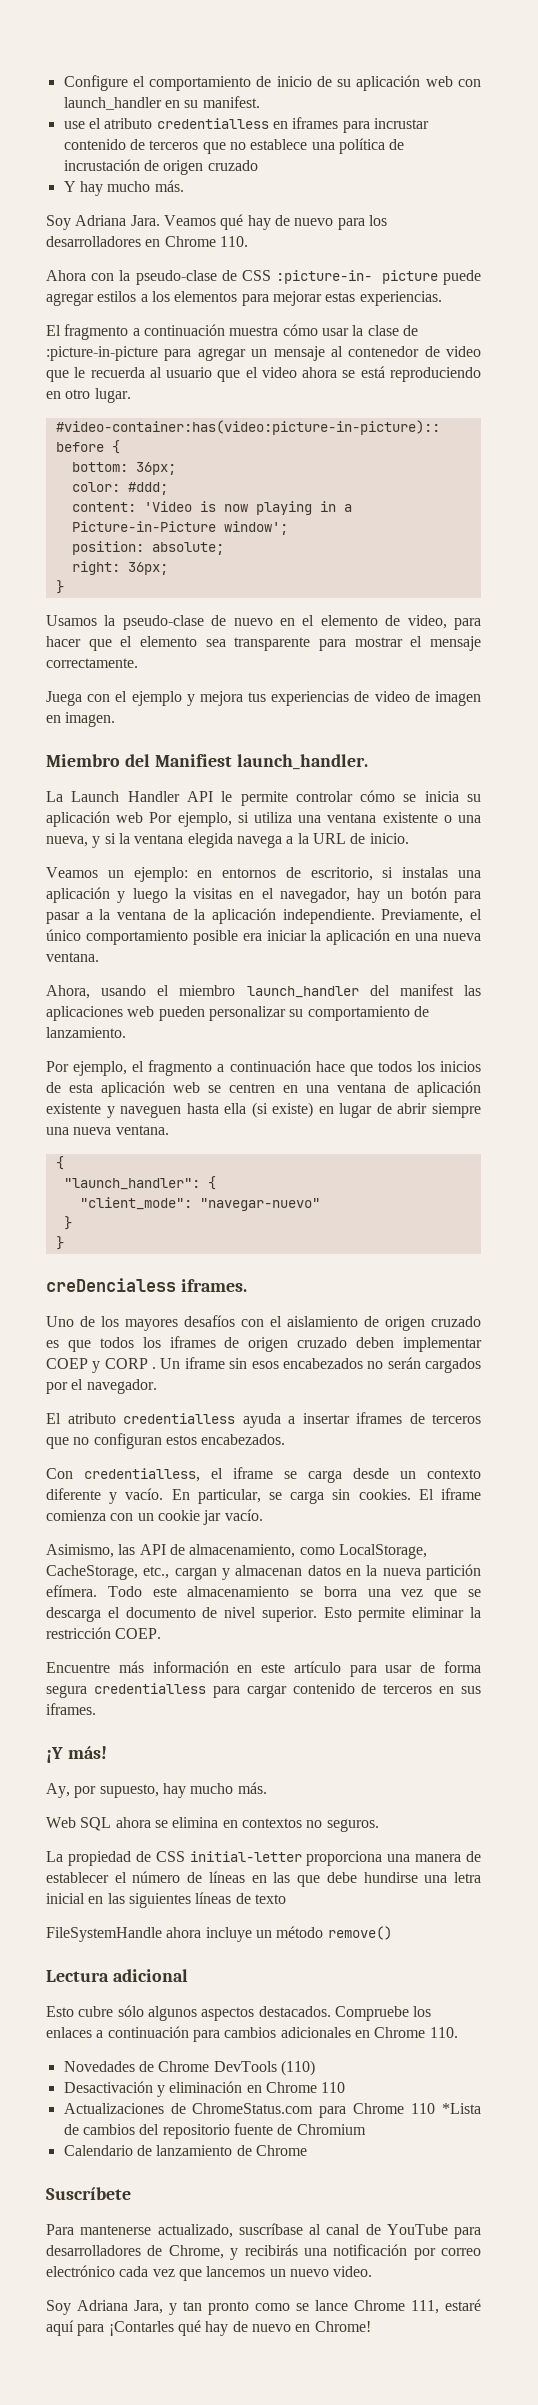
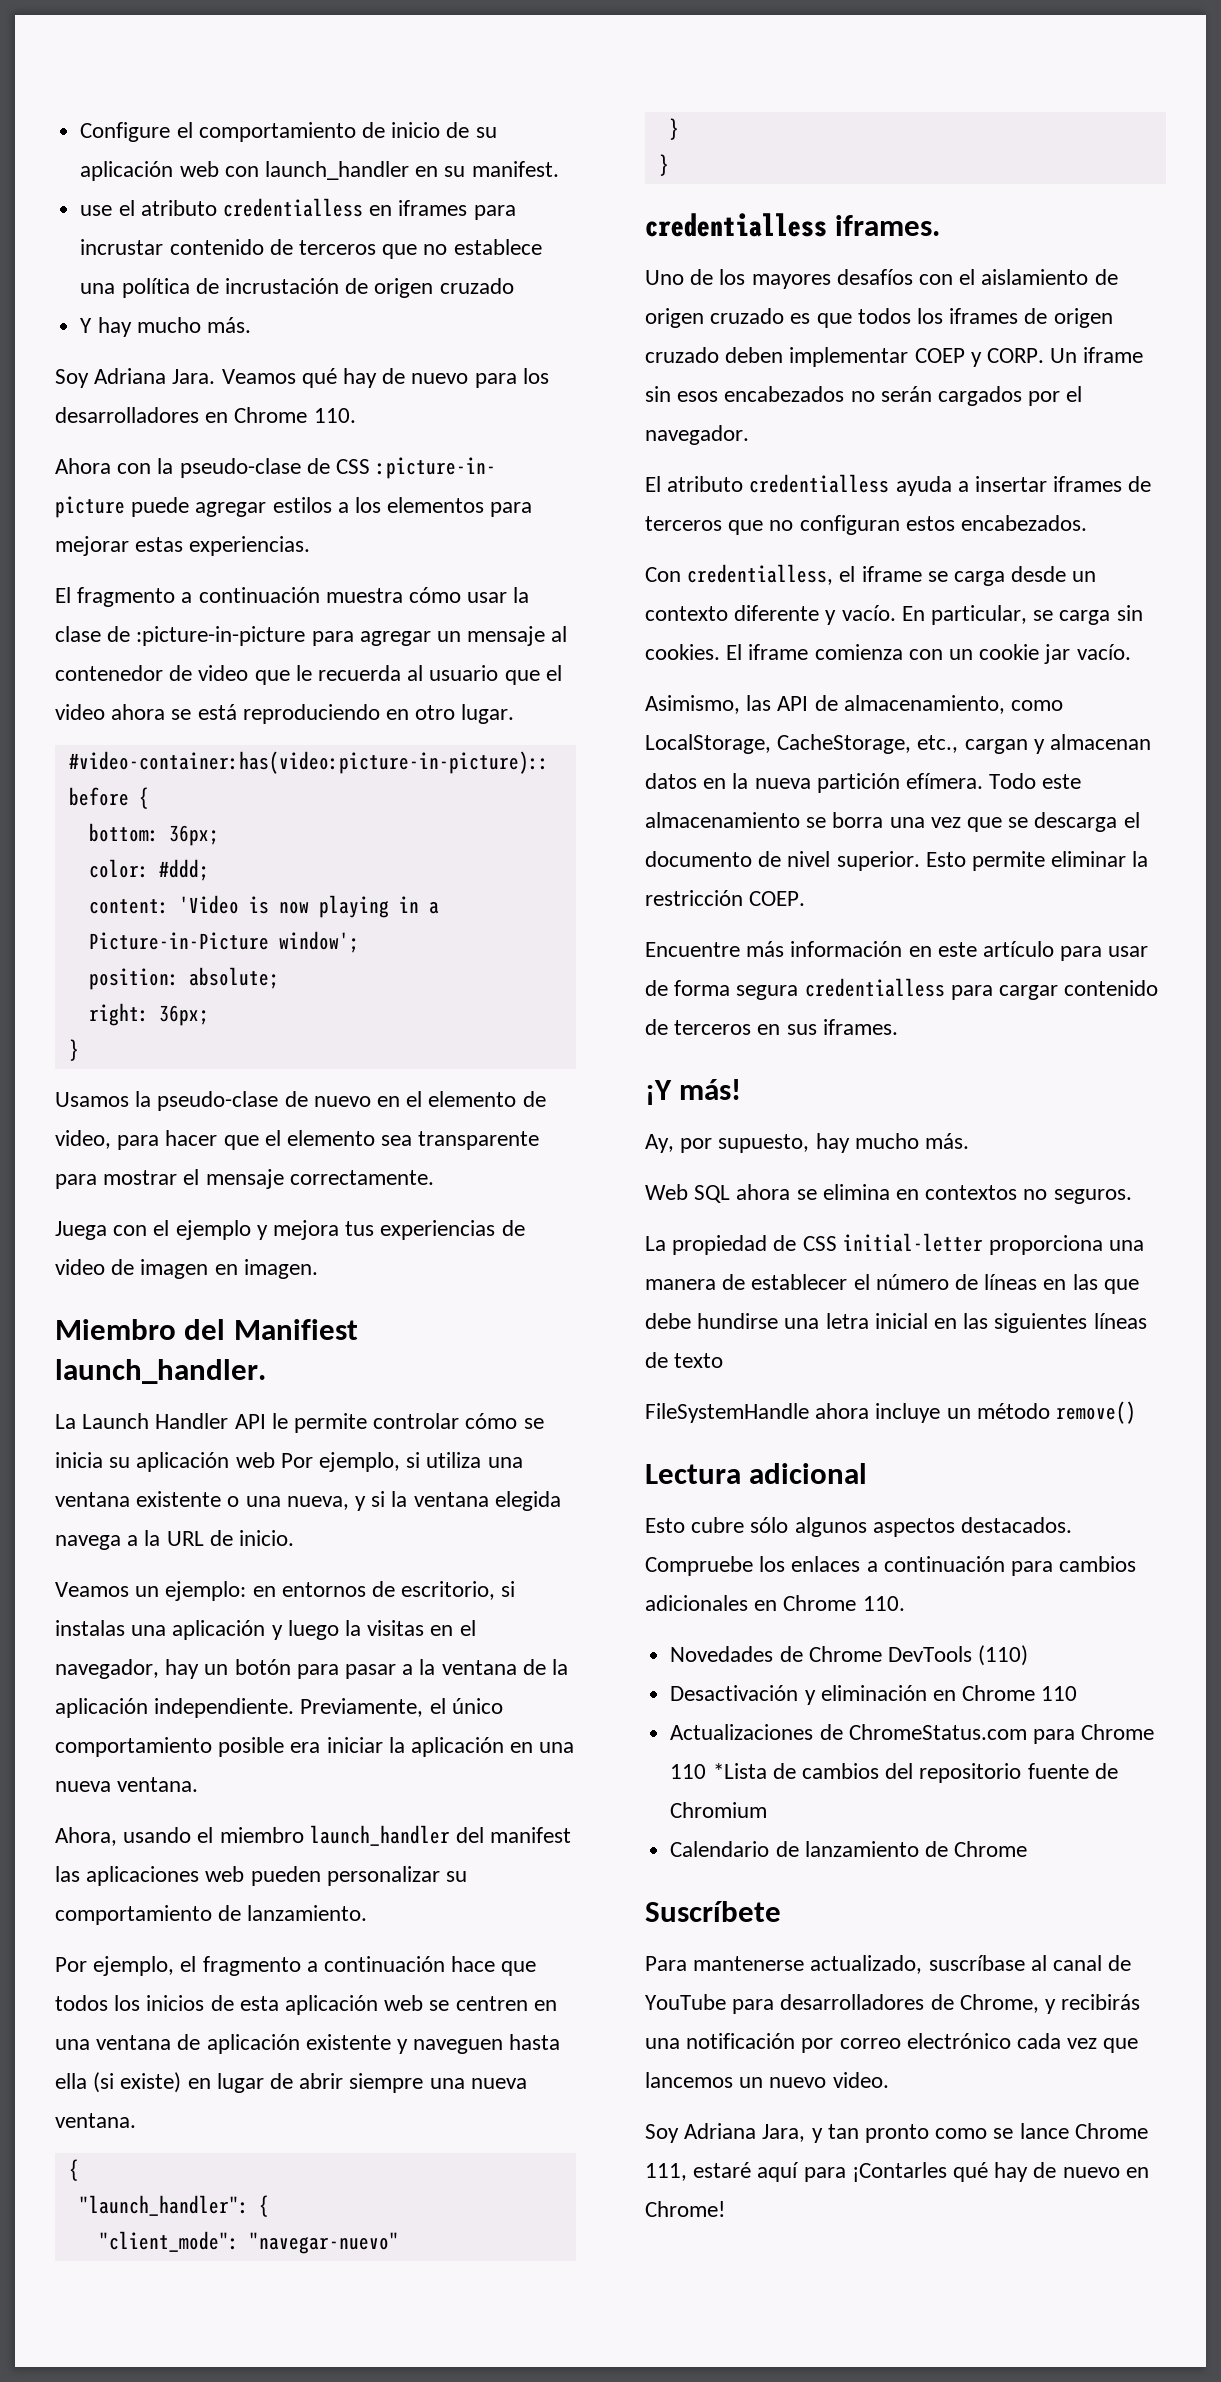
[46,1278,176,1292] creDencialess -> [645,213,827,237] credentialless
[104,1358,157,1369] CORP . -> [987,348,1045,363] CORP.

